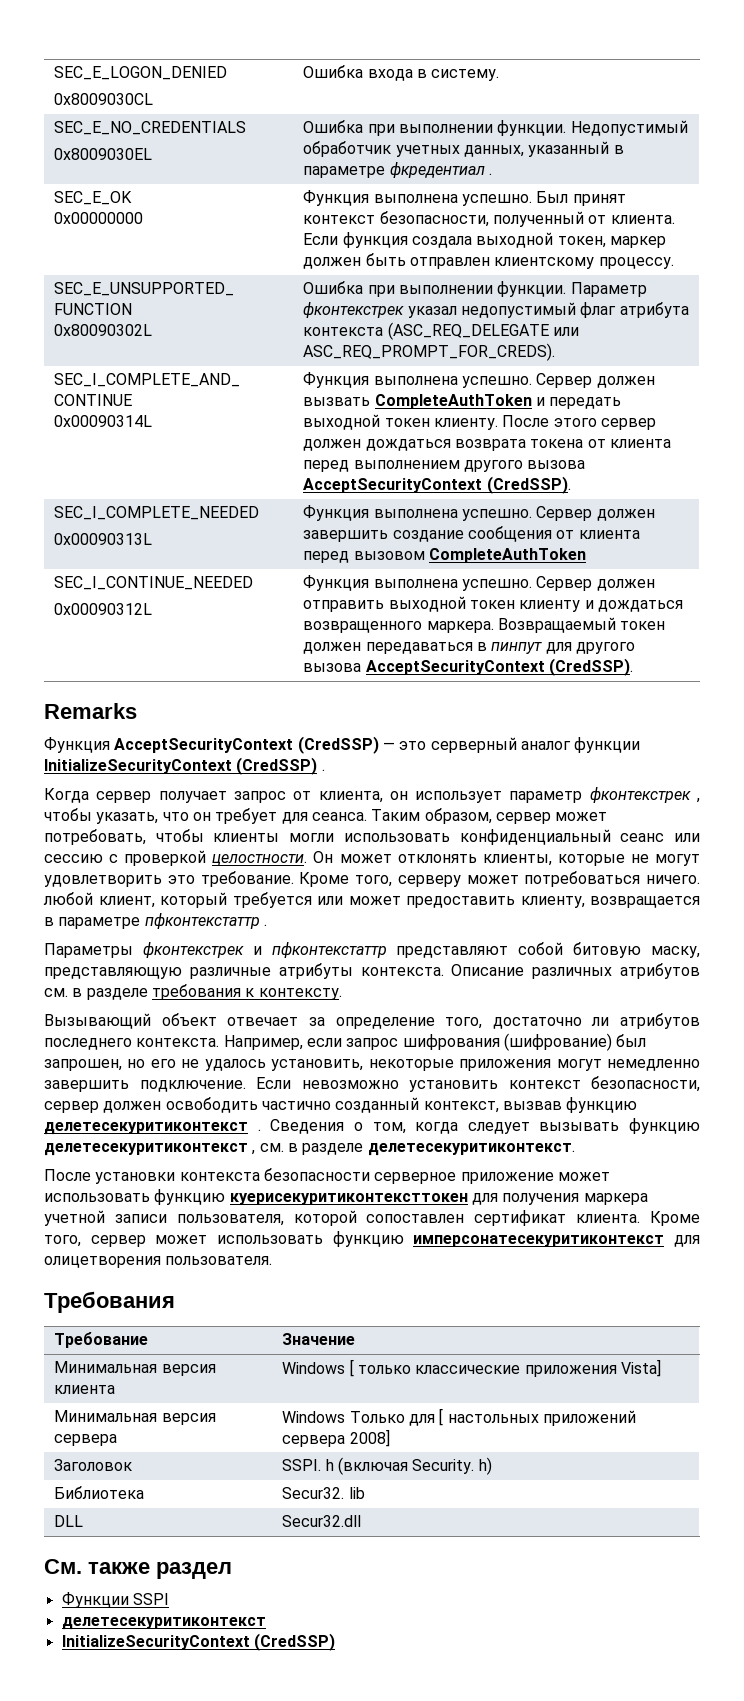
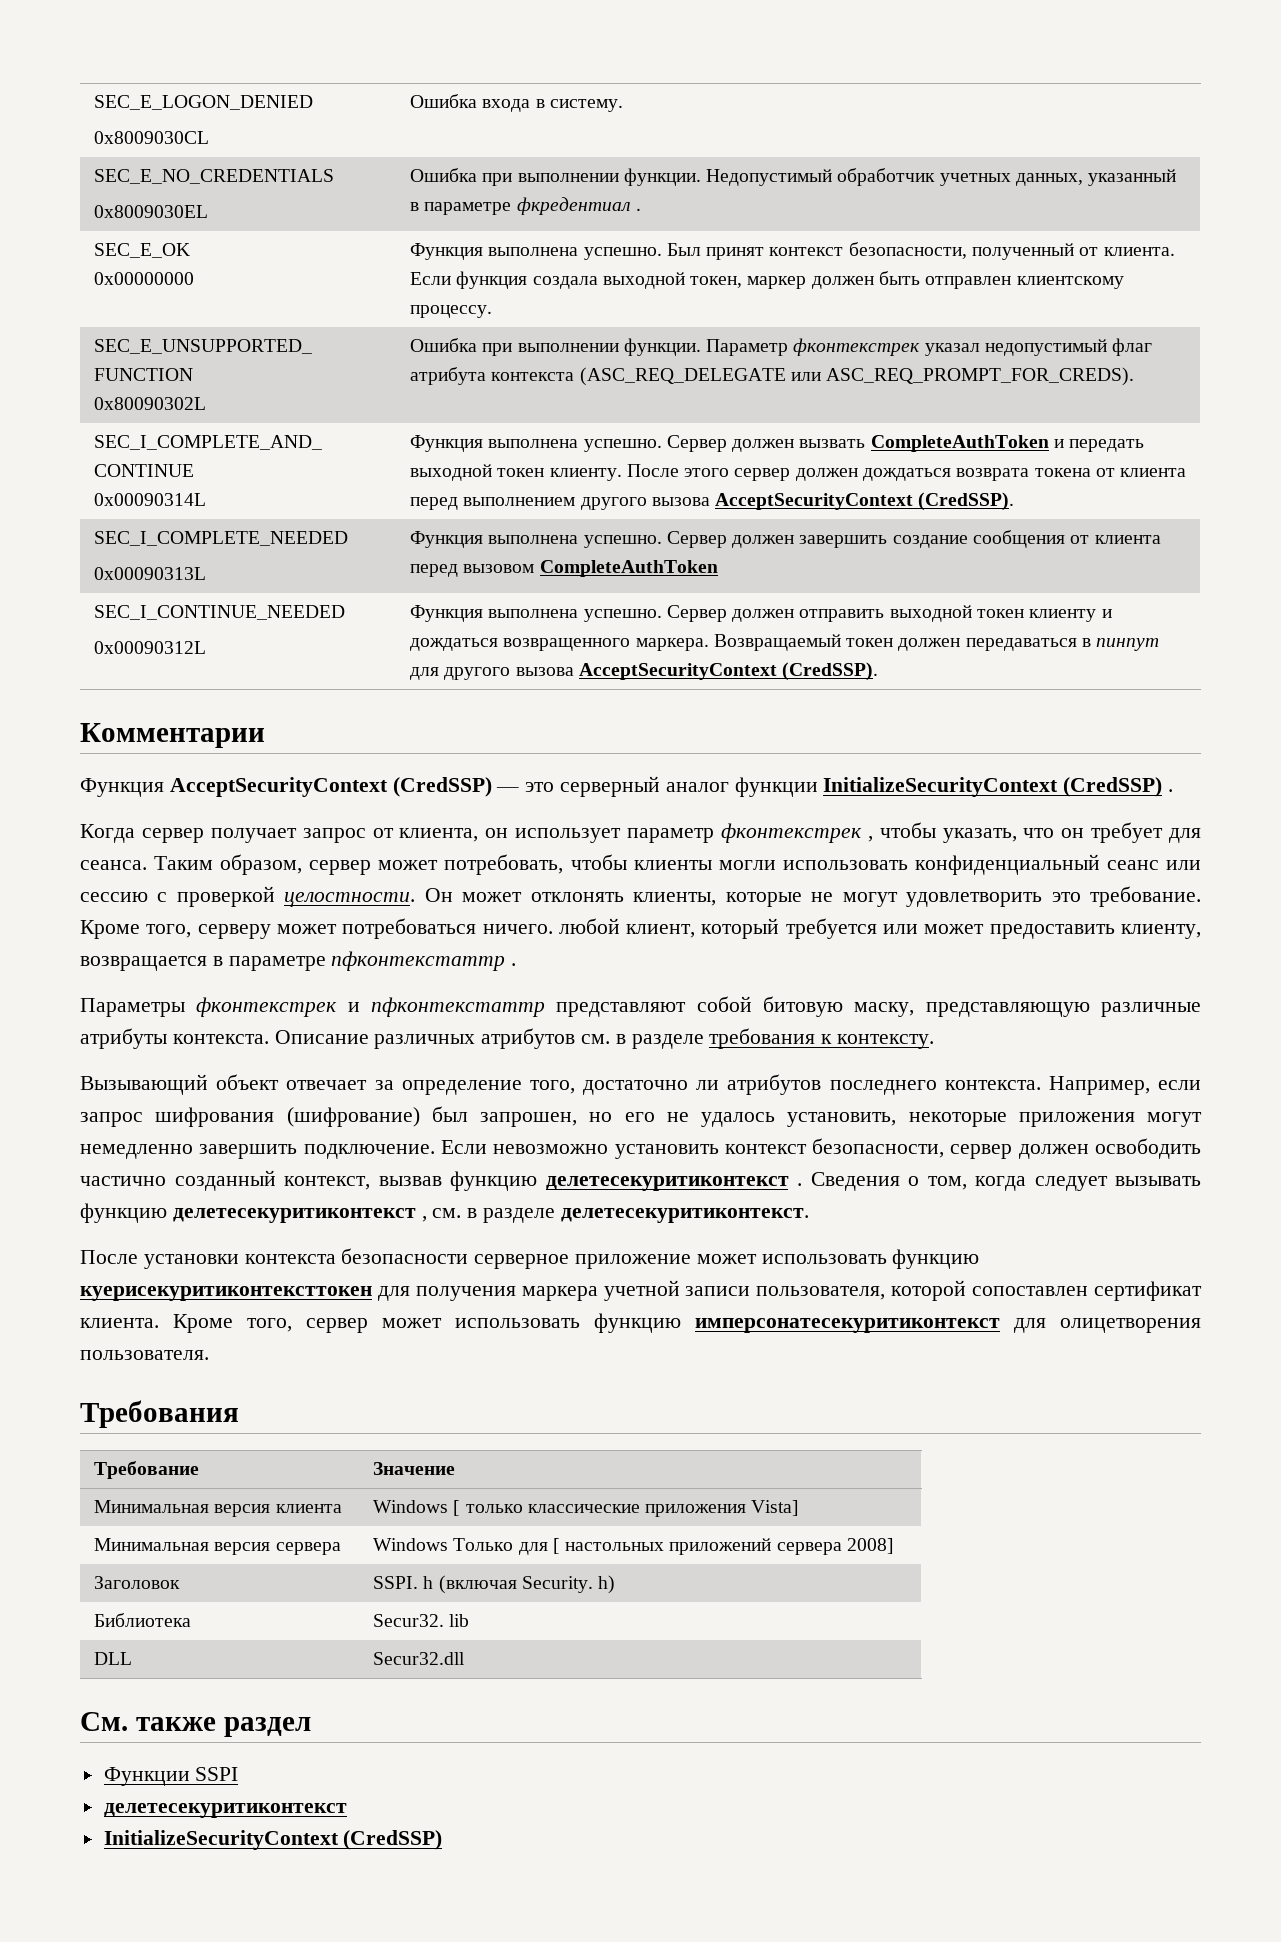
[44,703,137,719] Remarks -> [80,723,265,748] Комментарии

